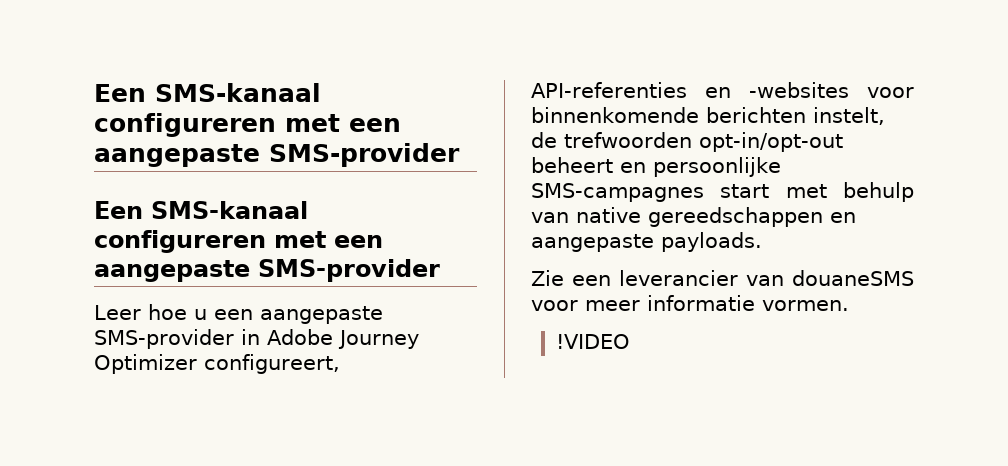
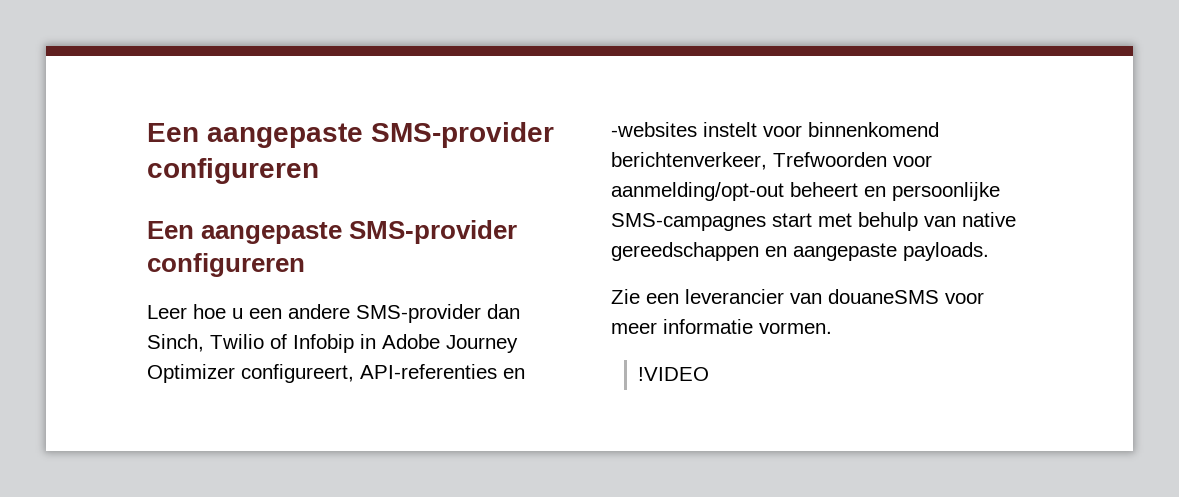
[94,83,321,102] [94,113,401,137] [94,143,460,167] [94,201,308,219] [94,230,383,253] [94,259,440,282] Een SMS-kanaal configureren met een aangepaste SMS-provider // Een SMS-kanaal configureren met een aangepaste SMS-provider -> [147,122,554,148] [147,158,319,184] [147,220,518,244] [147,253,305,277] Een aangepaste SMS-provider configureren // Een aangepaste SMS-provider configureren
[260,306,383,324] [94,329,234,349] aangepaste SMS-provider -> [288,304,520,323] [147,334,354,353] andere SMS-provider dan Sinch, Twilio of Infobip
[867,87,914,98] [531,107,885,125] [531,132,843,152] voor binnenkomende berichten instelt, de trefwoorden opt-in/opt-out -> [703,122,939,137] [611,152,932,170] [611,182,784,201] instelt voor binnenkomend berichtenverkeer, Trefwoorden voor aanmelding/opt-out

